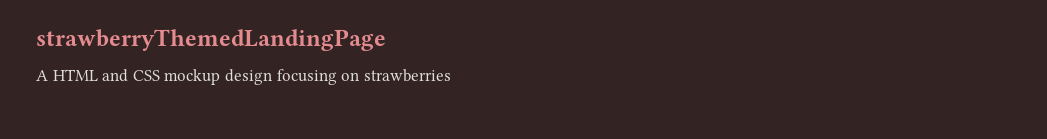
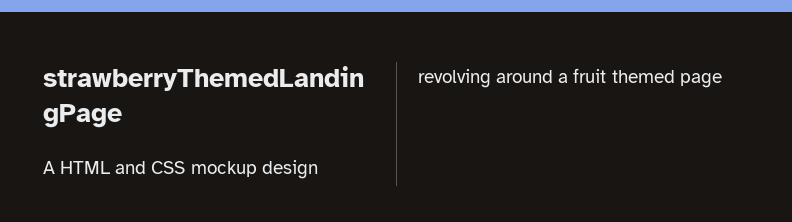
[276,69,451,85] focusing on strawberries -> [418,68,722,88] revolving around a fruit themed page

